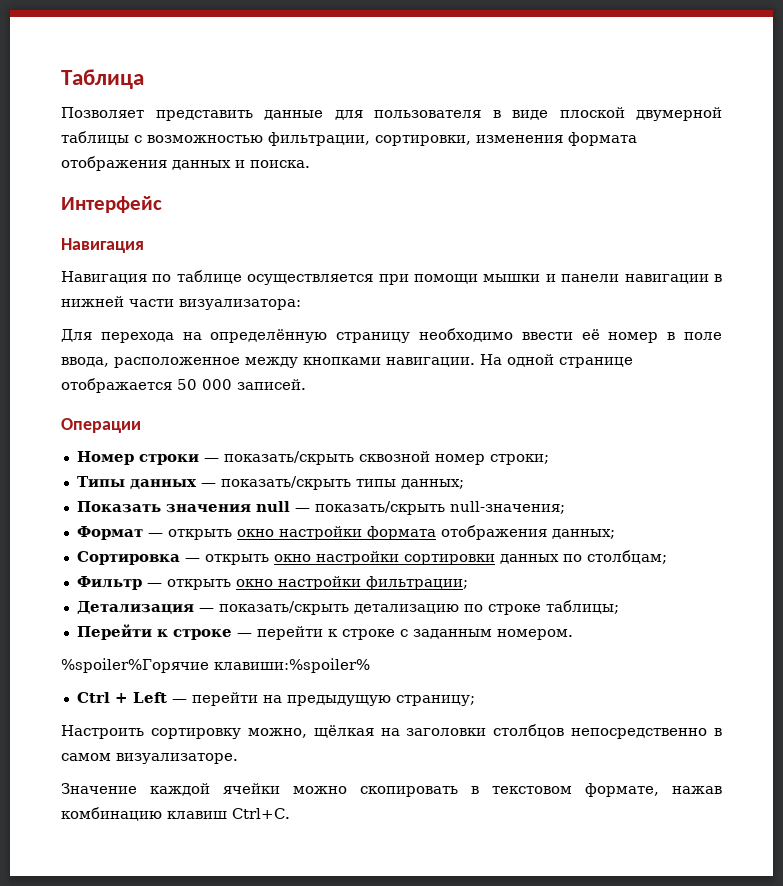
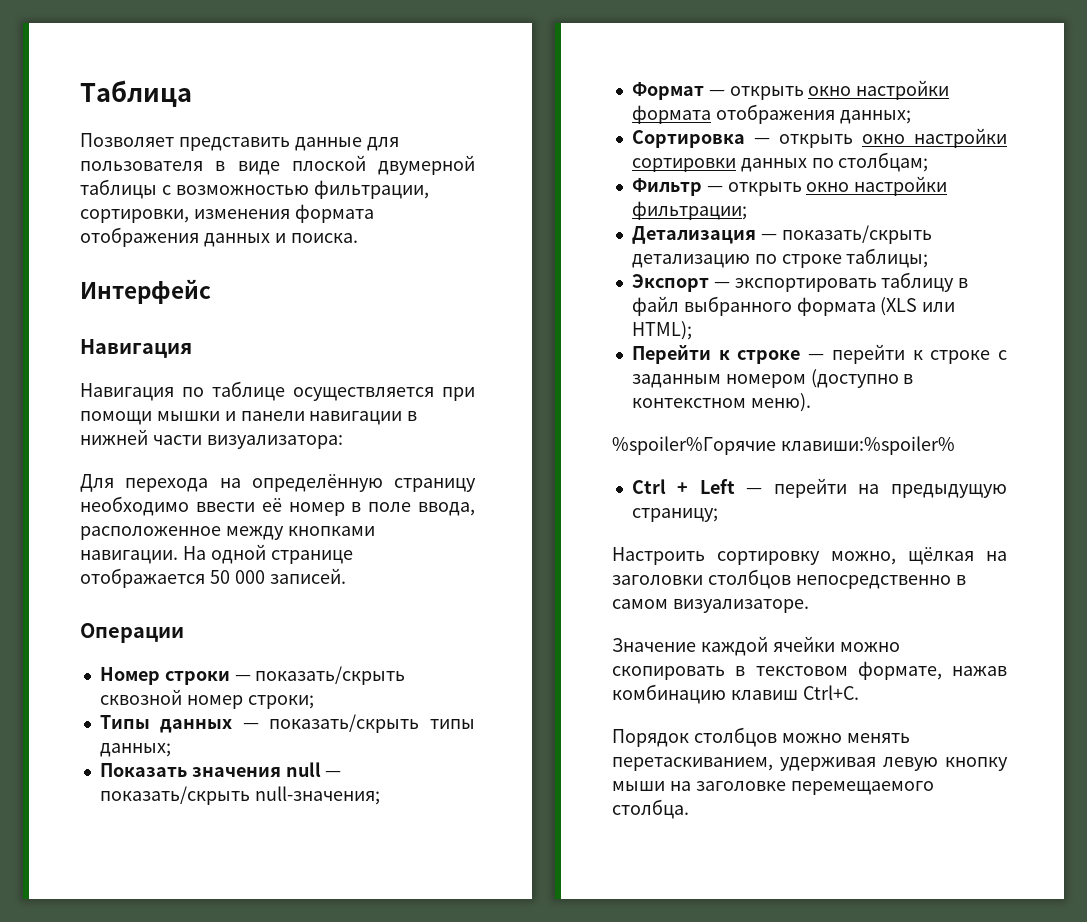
(619, 607) none -> [631,272,969,292] [631,296,956,316] [631,321,692,340] // Экспорт — экспортировать таблицу в файл выбранного формата (XLS или HTML);
[496,629,573,640] номером. -> [725,369,914,388] [631,393,811,412] номером (доступно в контекстном меню).
(290, 813) none -> [612,727,910,747] [612,757,1008,771] [612,781,934,795] [612,799,689,819] // Порядок столбцов можно менять перетаскиванием, удерживая левую кнопку мыши на заголовке перемещаемого столбца.

